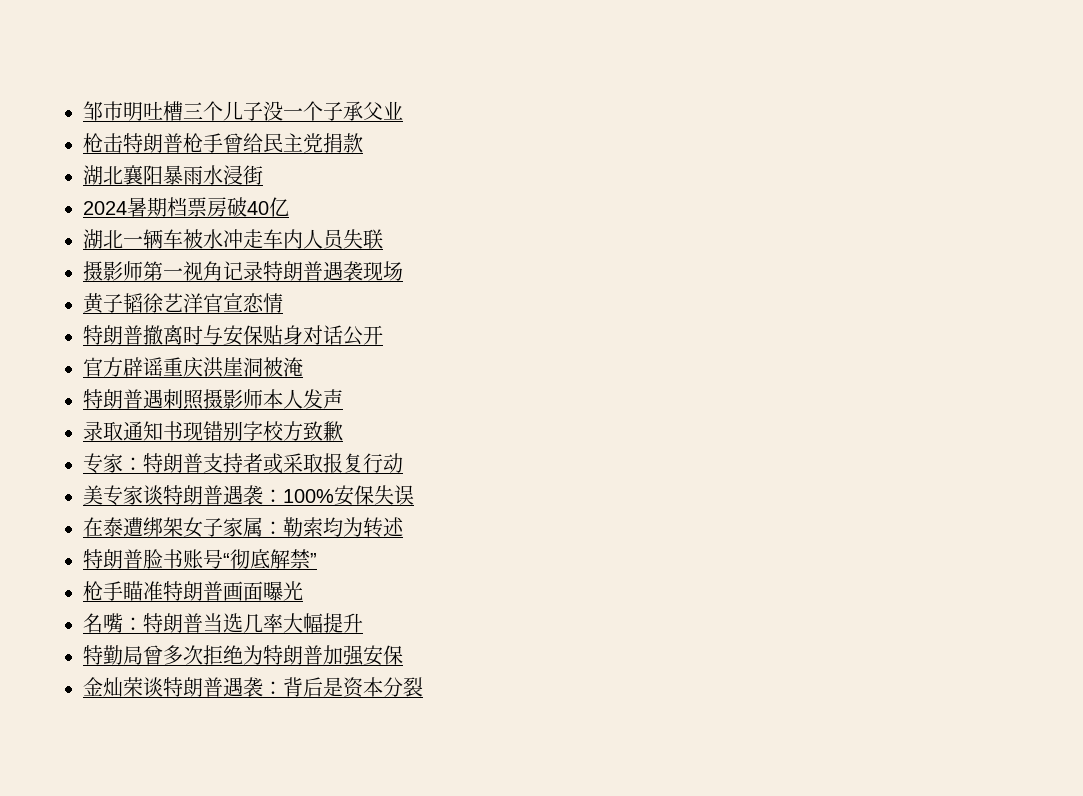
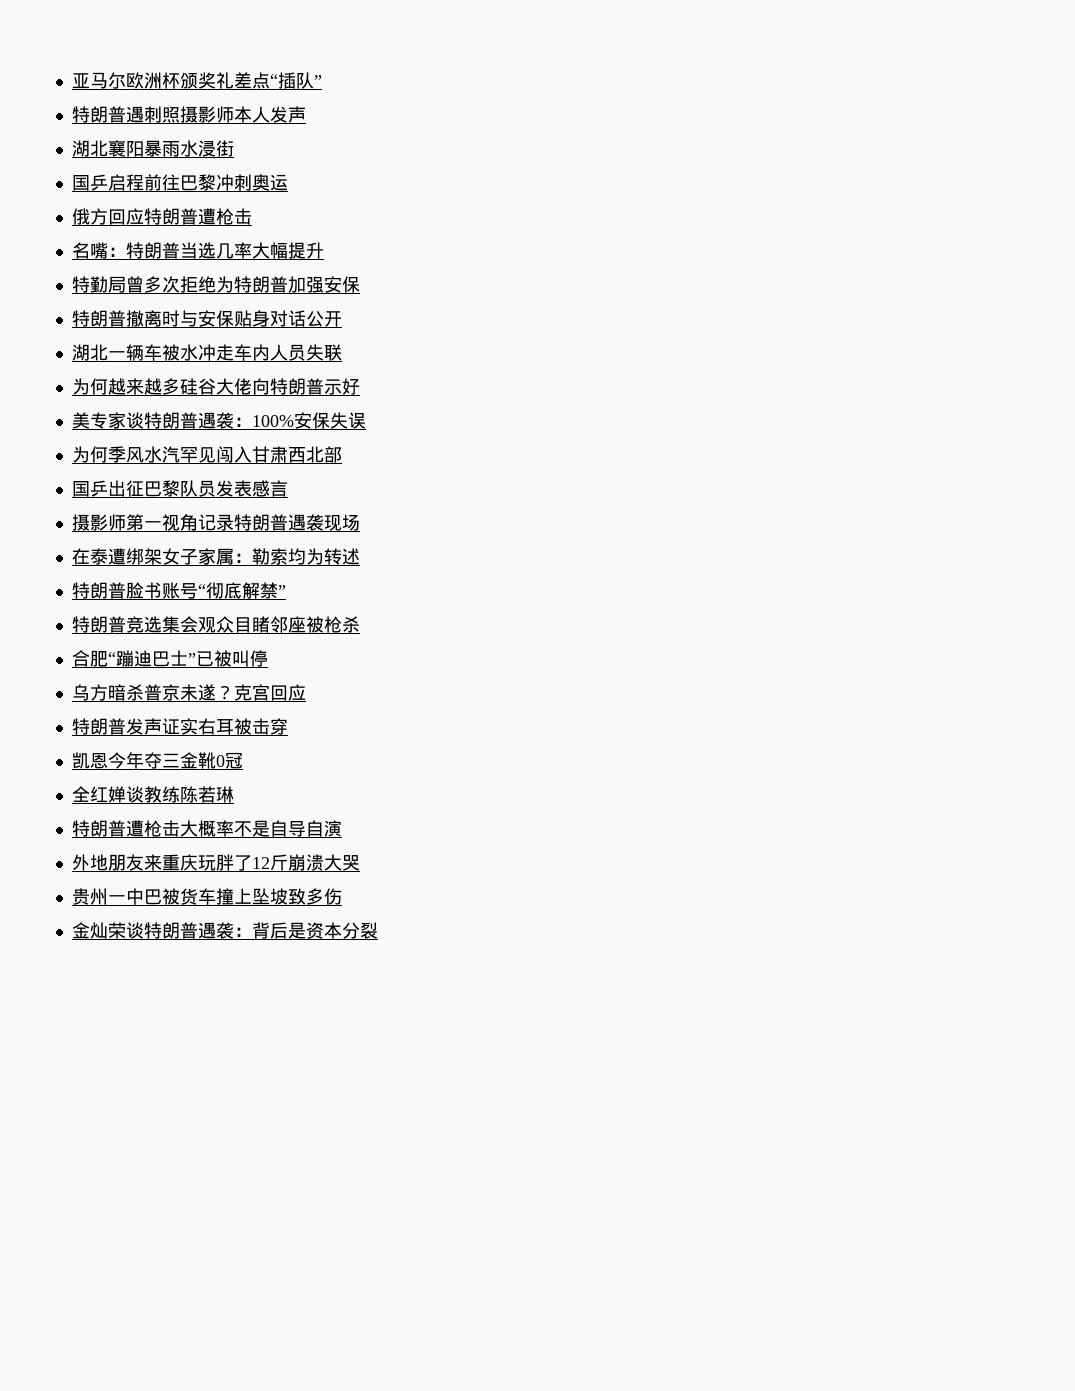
[83,101,403,121] [83,133,363,153] [83,165,263,185] [83,197,289,217] [83,229,383,250] [83,261,403,281] [83,293,283,314] [83,325,383,346] [83,357,303,378] 邹市明吐槽三个儿子没一个子承父业 // 枪击特朗普枪手曾给民主党捐款 // 湖北襄阳暴雨水浸街 // 2024暑期档票房破40亿 // 湖北一辆车被水冲走车内人员失联 // 摄影师第一视角记录特朗普遇袭现场 // 黄子韬徐艺洋官宣恋情 // 特朗普撤离时与安保贴身对话公开 // 官方辟谣重庆洪崖洞被淹 -> [71,72,322,89] 亚马尔欧洲杯颁奖礼差点“插队”
[83,421,343,441] [83,453,403,474] [83,485,414,506] [83,517,404,538] [83,549,317,569] [83,581,303,601] 录取通知书现错别字校方致歉 // 专家：特朗普支持者或采取报复行动 // 美专家谈特朗普遇袭：100%安保失误 // 在泰遭绑架女子家属：勒索均为转述 // 特朗普脸书账号“彻底解禁” // 枪手瞄准特朗普画面曝光 -> [71,140,234,157] [71,174,288,191] [71,208,252,225] 湖北襄阳暴雨水浸街 // 国乒启程前往巴黎冲刺奥运 // 俄方回应特朗普遭枪击
(403, 655) none -> [71,310,342,327] [71,344,342,361] [71,378,360,395] [71,412,366,429] [71,446,342,463] [71,480,288,497] [71,514,360,531] [71,548,360,565] [71,582,286,599] [71,616,360,633] [71,650,268,667] [71,684,306,701] [71,718,288,735] [71,752,243,769] [71,786,234,803] [71,820,342,837] [71,854,360,871] [71,888,342,905] // 特朗普撤离时与安保贴身对话公开 // 湖北一辆车被水冲走车内人员失联 // 为何越来越多硅谷大佬向特朗普示好 // 美专家谈特朗普遇袭：100%安保失误 // 为何季风水汽罕见闯入甘肃西北部 // 国乒出征巴黎队员发表感言 // 摄影师第一视角记录特朗普遇袭现场 // 在泰遭绑架女子家属：勒索均为转述 // 特朗普脸书账号“彻底解禁” // 特朗普竞选集会观众目睹邻座被枪杀 // 合肥“蹦迪巴士”已被叫停 // 乌方暗杀普京未遂？克宫回应 // 特朗普发声证实右耳被击穿 // 凯恩今年夺三金靴0冠 // 全红婵谈教练陈若琳 // 特朗普遭枪击大概率不是自导自演 // 外地朋友来重庆玩胖了12斤崩溃大哭 // 贵州一中巴被货车撞上坠坡致多伤

